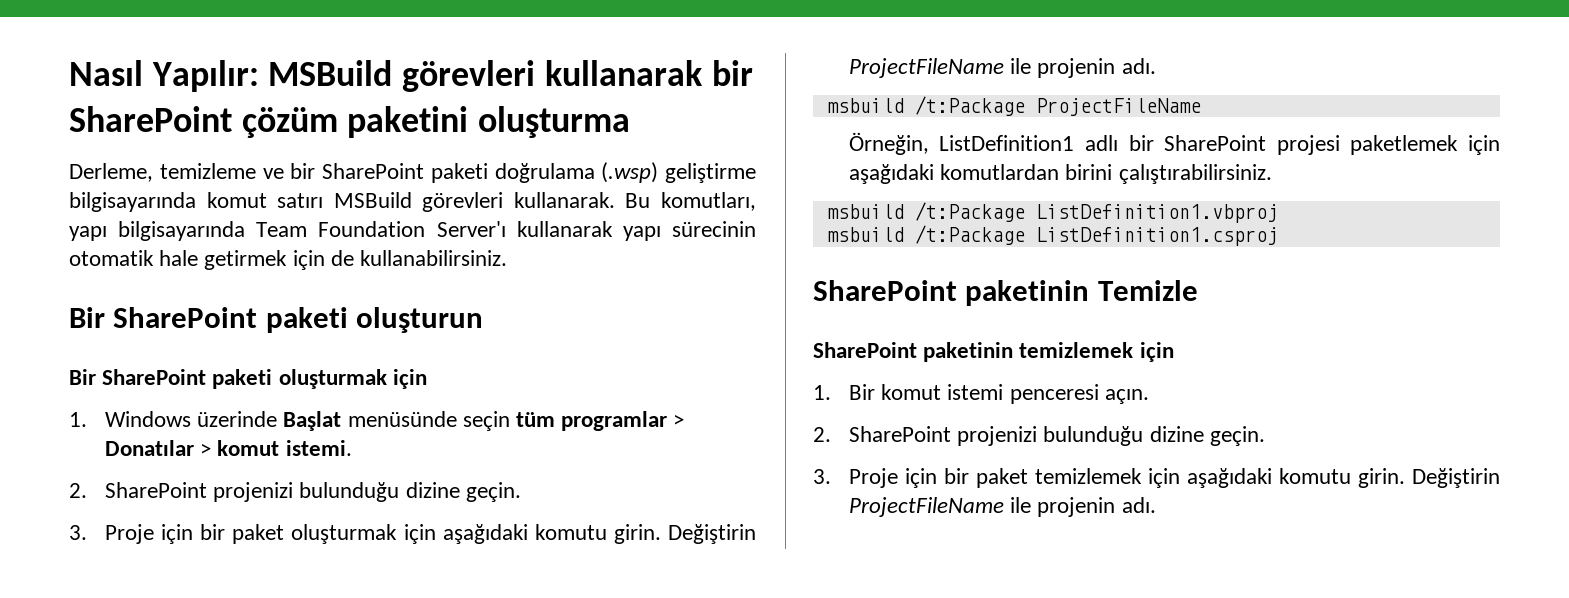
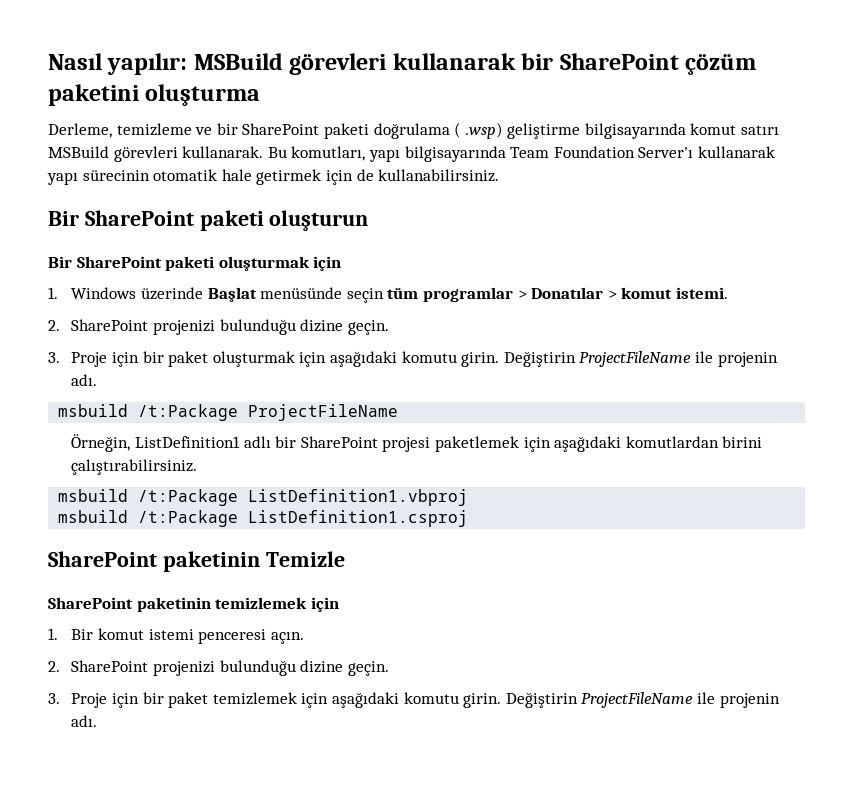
[151,60,259,92] Yapılır: -> [107,53,188,75] yapılır:
[601,162,659,183] (.wsp) -> [454,122,503,139] ( .wsp)

